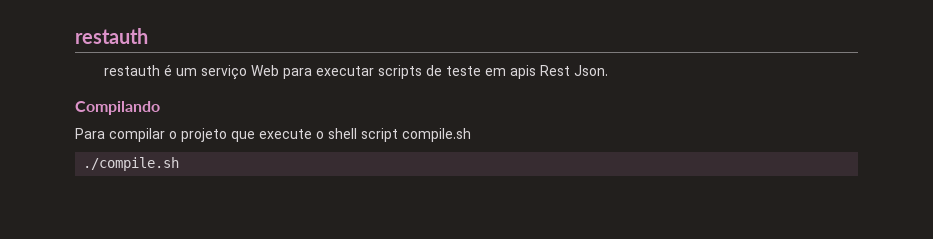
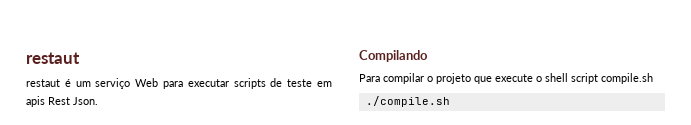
[75,28,148,44] [103,65,160,76] restauth // restauth -> [26,52,80,64] [26,79,60,87] restaut // restaut

